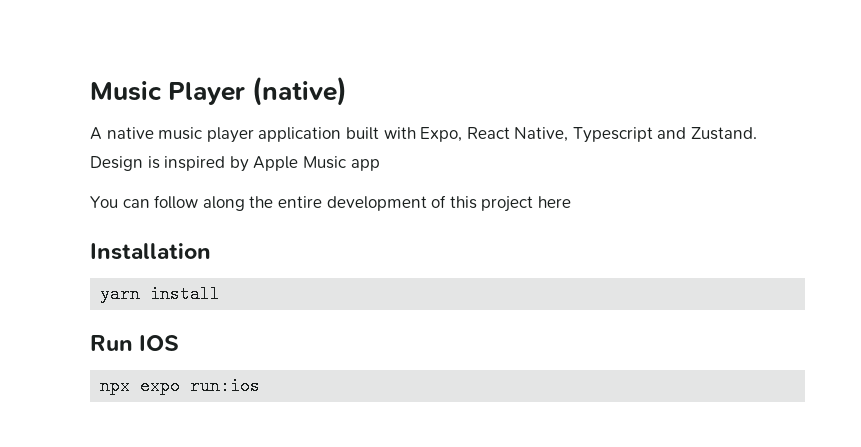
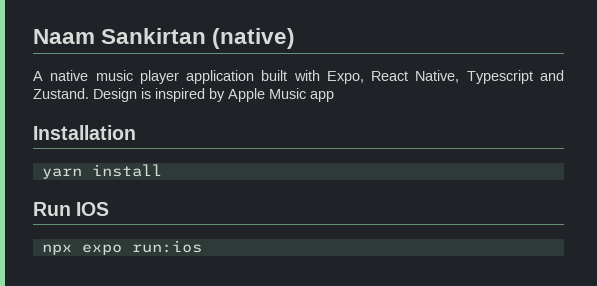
[90,81,246,105] Music Player -> [33,28,207,44] Naam Sankirtan
[90,195,571,212] // You can follow along the entire development of this project here -> (334, 96) none

